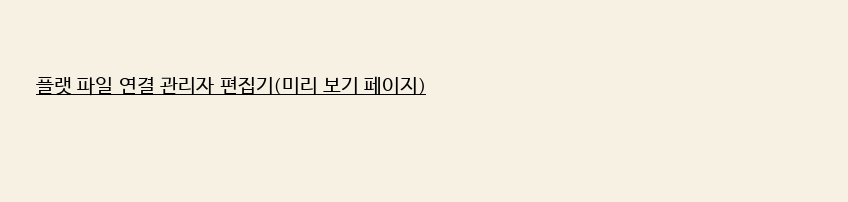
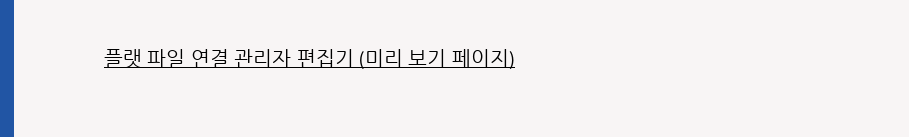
[219,76,318,95] 편집기(미리 -> [296,49,403,70] 편집기 (미리

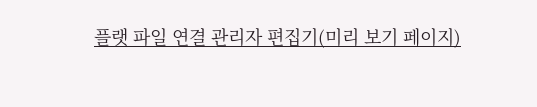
[296,49,403,70] 편집기 (미리 -> [267,27,359,48] 편집기(미리

